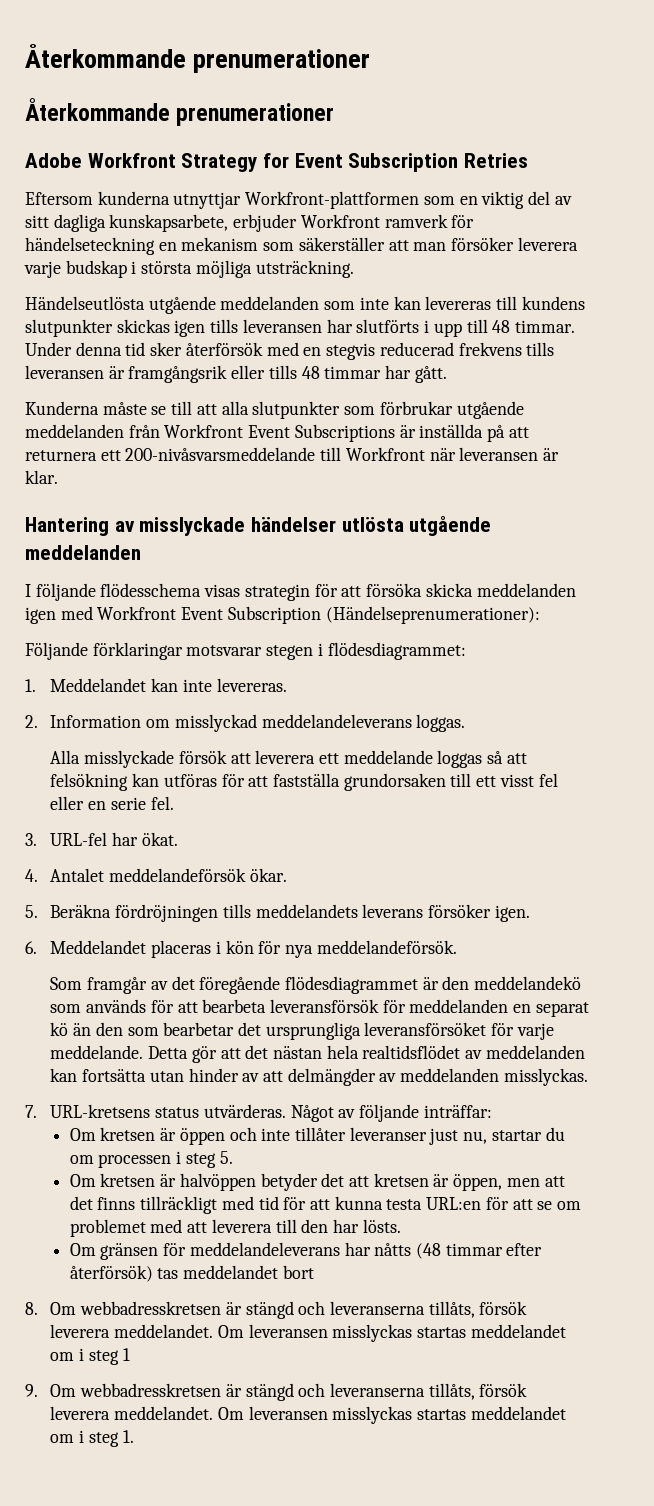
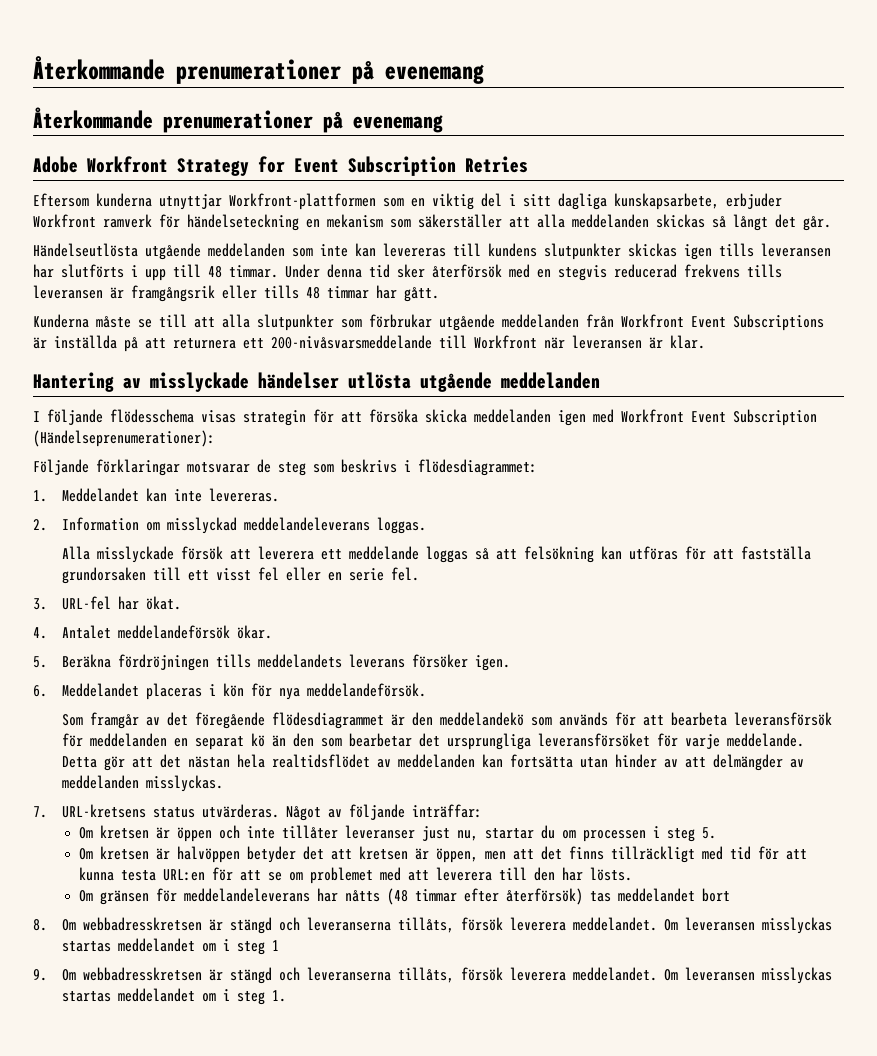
[25,44,371,73] [25,98,335,126] Återkommande prenumerationer // Återkommande prenumerationer -> [33,56,484,84] [33,107,443,133] Återkommande prenumerationer på evenemang // Återkommande prenumerationer på evenemang
[554,196,572,205] av -> [509,194,516,206] i
[413,237,578,251] [24,260,354,278] man försöker leverera varje budskap i största möjliga utsträckning. -> [537,214,831,231] alla meddelanden skickas så långt det går.
[266,645,314,660] stegen -> [257,459,397,476] de steg som beskrivs

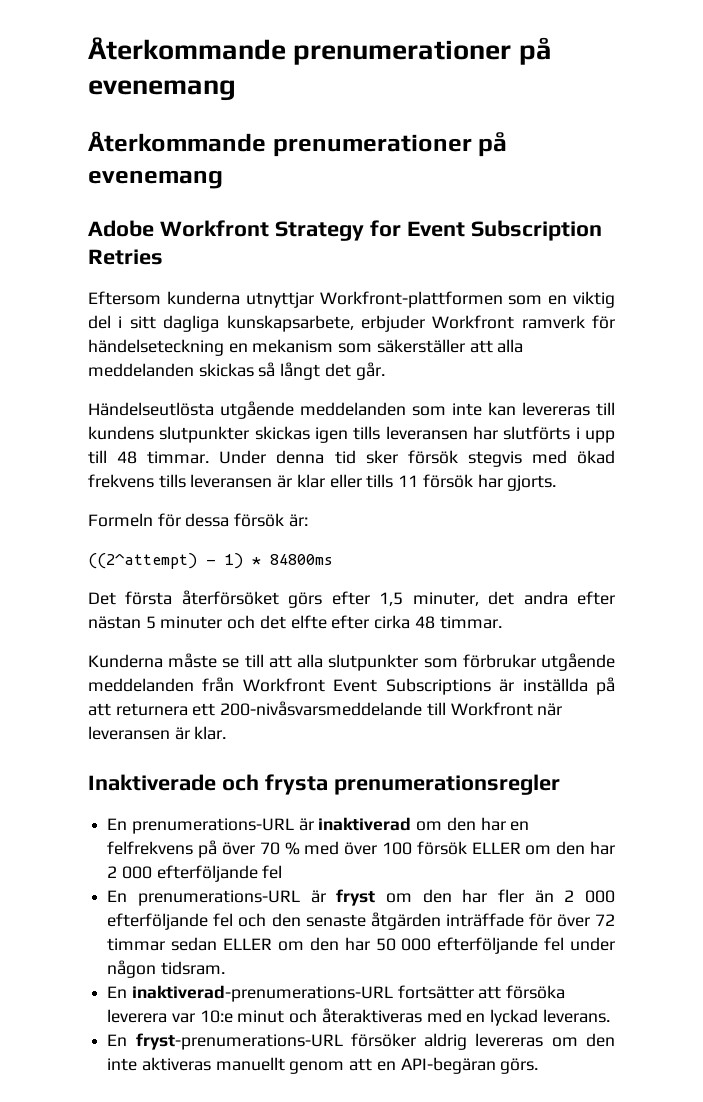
[432,264,677,281] återförsök med en stegvis reducerad -> [407,450,616,467] försök stegvis med ökad
[131,285,215,302] framgångsrik -> [296,474,325,488] klar
[306,285,439,302] 48 timmar har gått. -> [398,474,557,491] [88,513,308,527] [88,553,333,569] [88,590,616,608] [88,615,502,629] 11 försök har gjorts. // Formeln för dessa försök är: // ((2^attempt) - 1) * 84800ms // Det första återförsöket görs efter 1,5 minuter, det andra efter nästan 5 minuter och det elfte efter cirka 48 timmar.
[33,372,600,392] [33,409,817,426] [33,430,215,447] [33,459,537,476] [33,488,279,502] [33,517,426,534] [61,546,811,563] [61,567,419,584] [33,596,181,610] [33,625,272,639] [33,654,510,671] [33,683,426,700] [61,712,832,729] [61,733,804,750] [61,754,804,771] [61,775,223,792] [33,804,482,821] [78,825,716,842] [78,846,807,863] [78,867,632,884] [78,888,730,905] [33,917,832,934] [61,938,279,955] [33,967,832,984] [61,988,286,1005] Hantering av misslyckade händelser utlösta utgående meddelanden // I följande flödesschema visas strategin för att försöka skicka meddelanden igen med Workfront Event Subscription (Händelseprenumerationer): // Följande förklaringar motsvarar de steg som beskrivs i flödesdiagrammet: // 1. Meddelandet kan inte levereras. // 2. Information om misslyckad meddelandeleverans loggas. // Alla misslyckade försök att leverera ett meddelande loggas så att felsökning kan utföras för att fastställa grundorsaken till ett visst fel eller en serie fel. // 3. URL-fel har ökat. // 4. Antalet meddelandeförsök ökar. // 5. Beräkna fördröjningen tills meddelandets leverans försöker igen. // 6. Meddelandet placeras i kön för nya meddelandeförsök. // Som framgår av det föregående flödesdiagrammet är den meddelandekö som används för att bearbeta leveransförsök för meddelanden en separat kö än den som bearbetar det ursprungliga leveransförsöket för varje meddelande. Detta gör att det nästan hela realtidsflödet av meddelanden kan fortsätta utan hinder av att delmängder av meddelanden misslyckas. // 7. URL-kretsens status utvärderas. Något av följande inträffar: // Om kretsen är öppen och inte tillåter leveranser just nu, startar du om processen i steg 5. // Om kretsen är halvöppen betyder det att kretsen är öppen, men att det finns tillräckligt med tid för att kunna testa URL:en för att se om problemet med att leverera till den har lösts. // Om gränsen för meddelandeleverans har nåtts (48 timmar efter återförsök) tas meddelandet bort // 8. Om webbadresskretsen är stängd och leveranserna tillåts, försök leverera meddelandet. Om leveransen misslyckas startas meddelandet om i steg 1 // 9. Om webbadresskretsen är stängd och leveranserna tillåts, försök leverera meddelandet. Om leveransen misslyckas startas meddelandet om i steg 1. -> [88,774,560,795] [107,817,530,834] [107,840,615,858] [107,865,283,882] [107,889,616,906] [107,912,615,930] [107,937,615,954] [107,960,225,978] [107,985,566,1002] [107,1008,610,1026] [107,1033,616,1050] [107,1057,539,1074] Inaktiverade och frysta prenumerationsregler // En prenumerations-URL är inaktiverad om den har en felfrekvens på över 70 % med över 100 försök ELLER om den har 2 000 efterföljande fel // En prenumerations-URL är fryst om den har fler än 2 000 efterföljande fel och den senaste åtgärden inträffade för över 72 timmar sedan ELLER om den har 50 000 efterföljande fel under någon tidsram. // En inaktiverad-prenumerations-URL fortsätter att försöka leverera var 10:e minut och återaktiveras med en lyckad leverans. // En fryst-prenumerations-URL försöker aldrig levereras om den inte aktiveras manuellt genom att en API-begäran görs.

